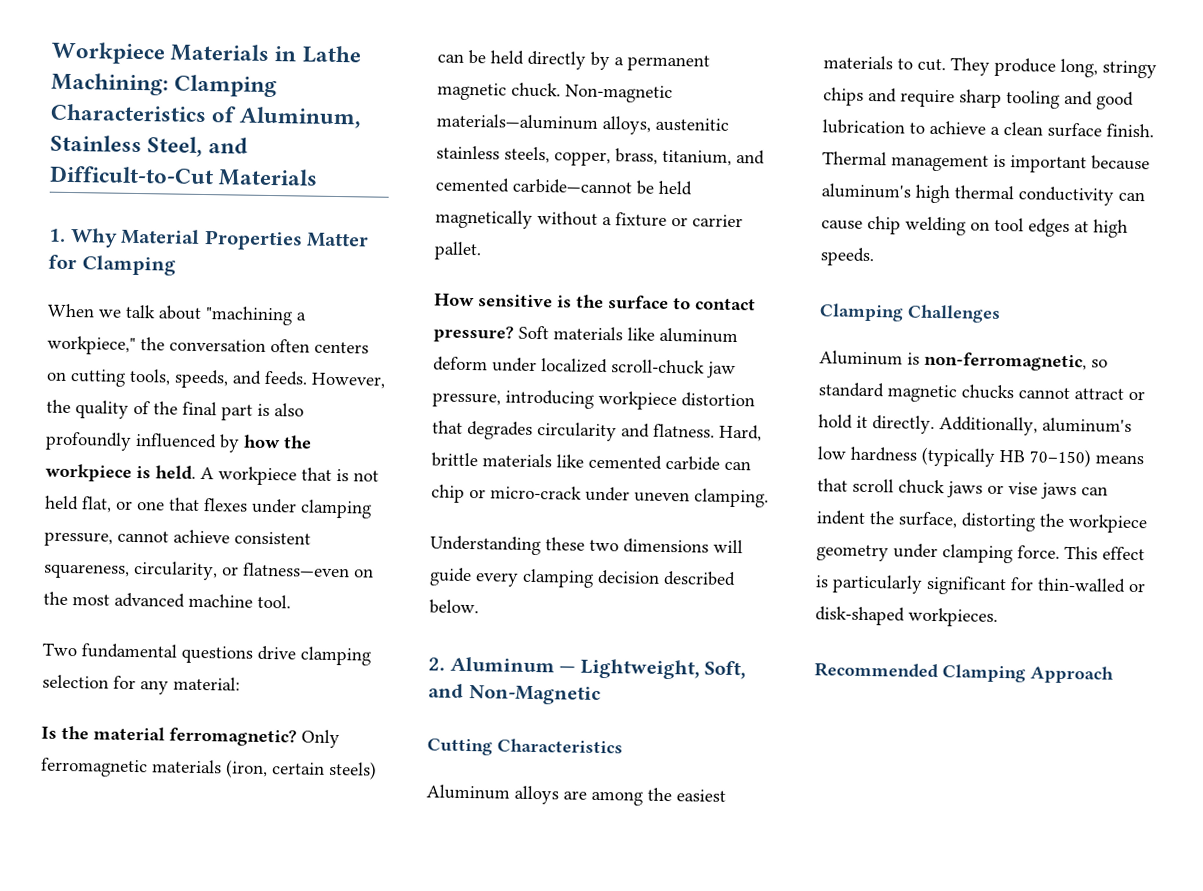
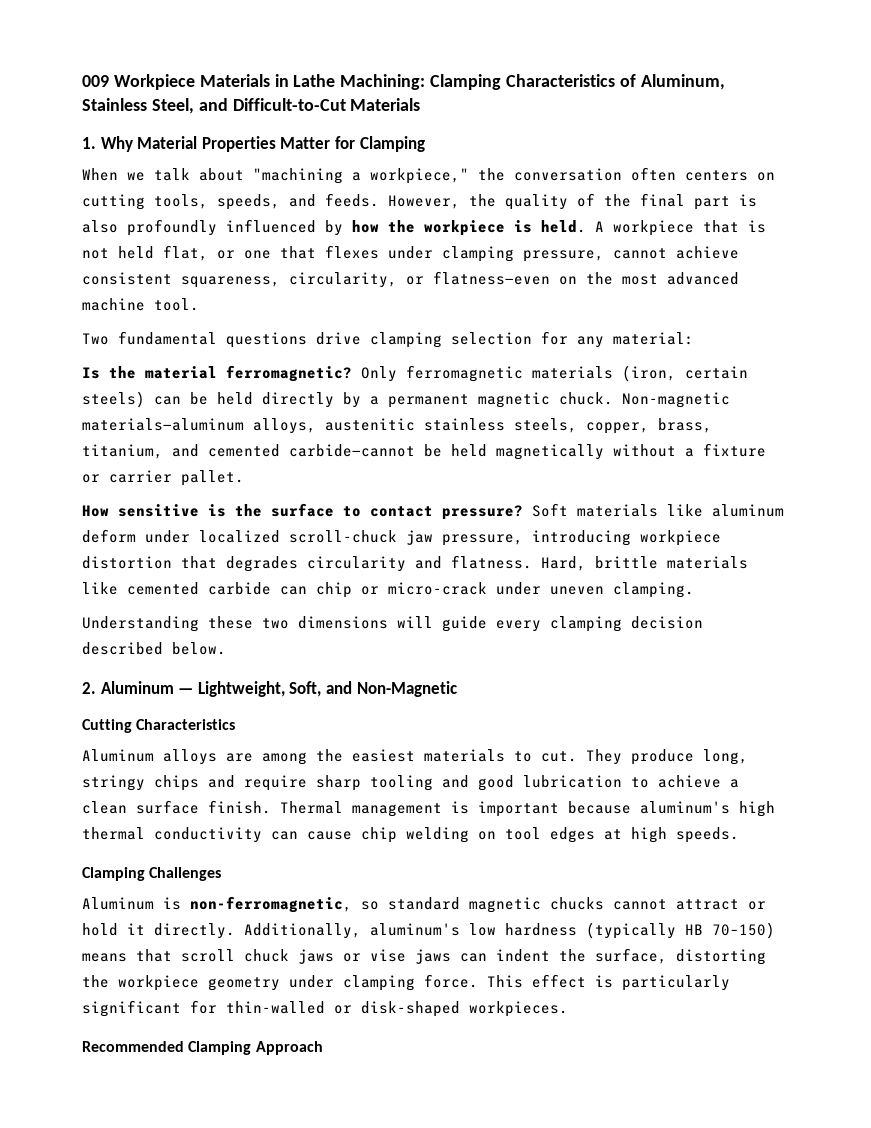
(51, 53) none -> [82,75,109,87] 009

